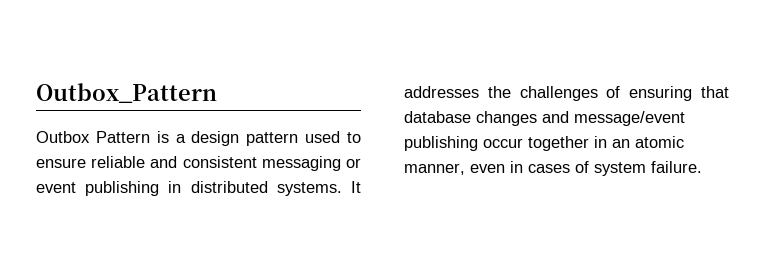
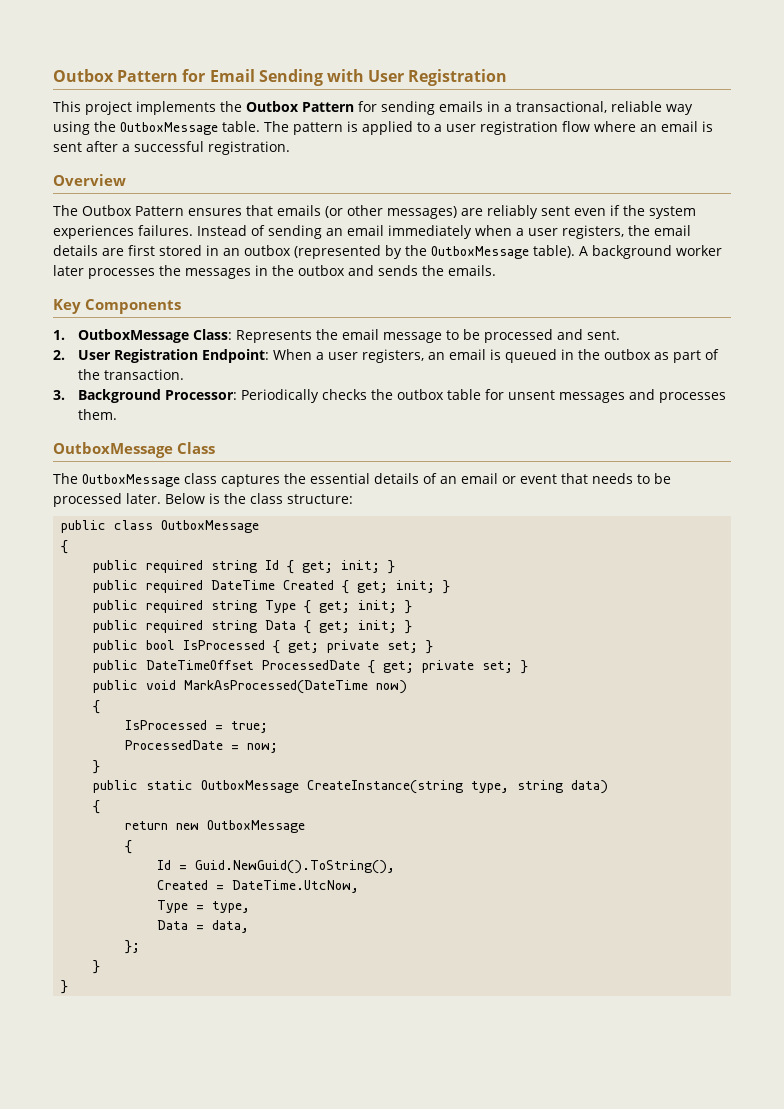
[36,83,217,103] [36,131,361,146] [36,156,361,171] [36,181,361,196] [404,86,729,101] [404,111,685,126] [404,136,684,151] [404,161,702,176] Outbox_Pattern // Outbox Pattern is a design pattern used to ensure reliable and consistent messaging or event publishing in distributed systems. It addresses the challenges of ensuring that database changes and message/event publishing occur together in an atomic manner, even in cases of system failure. -> [53,69,508,86] [53,101,693,115] [53,121,713,135] [53,141,290,155] [53,174,126,186] [53,205,696,219] [53,225,691,239] [53,245,722,259] [53,265,496,279] [53,299,182,314] [53,329,621,343] [53,349,720,363] [78,369,185,380] [53,389,727,403] [78,409,118,420] [53,442,216,458] [53,473,671,487] [53,493,353,507] [61,520,260,533] [61,540,69,554] [93,560,396,574] [93,580,451,594] [93,600,413,614] [93,620,413,634] [93,640,434,654] [93,660,529,674] [93,680,408,694] [93,700,101,714] [125,720,269,733] [125,740,279,753] [93,760,101,774] [93,780,609,794] [93,800,101,814] [125,820,306,833] [125,840,133,854] [157,860,396,874] [157,880,360,893] [157,900,251,913] [157,920,250,933] [125,940,141,954] [93,960,101,974] [61,980,69,994] Outbox Pattern for Email Sending with User Registration // This project implements the Outbox Pattern for sending emails in a transactional, reliable way using the OutboxMessage table. The pattern is applied to a user registration flow where an email is sent after a successful registration. // Overview // The Outbox Pattern ensures that emails (or other messages) are reliably sent even if the system experiences failures. Instead of sending an email immediately when a user registers, the email details are first stored in an outbox (represented by the OutboxMessage table). A background worker later processes the messages in the outbox and sends the emails. // Key Components // 1. OutboxMessage Class: Represents the email message to be processed and sent. // 2. User Registration Endpoint: When a user registers, an email is queued in the outbox as part of the transaction. // 3. Background Processor: Periodically checks the outbox table for unsent messages and processes them. // OutboxMessage Class // The OutboxMessage class captures the essential details of an email or event that needs to be processed later. Below is the class structure: // public class OutboxMessage // { // public required string Id { get; init; } // public required DateTime Created { get; init; } // public required string Type { get; init; } // public required string Data { get; init; } // public bool IsProcessed { get; private set; } // public DateTimeOffset ProcessedDate { get; private set; } // public void MarkAsProcessed(DateTime now) // { // IsProcessed = true; // ProcessedDate = now; // } // public static OutboxMessage CreateInstance(string type, string data) // { // return new OutboxMessage // { // Id = Guid.NewGuid().ToString(), // Created = DateTime.UtcNow, // Type = type, // Data = data, // }; // } // }

